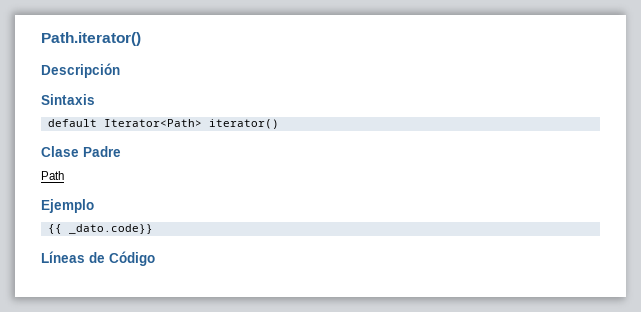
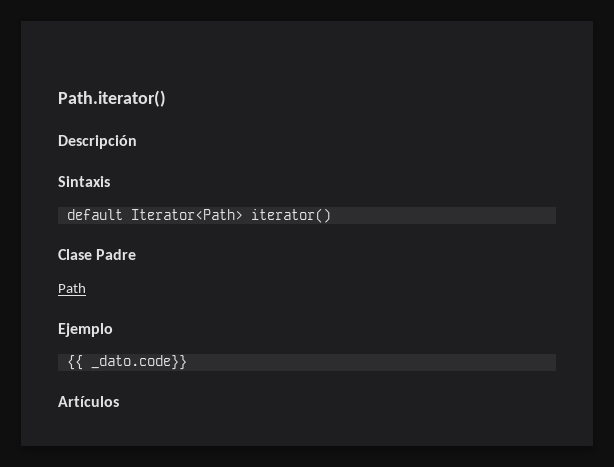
[41,251,155,266] Líneas de Código -> [58,396,119,407] Artículos

